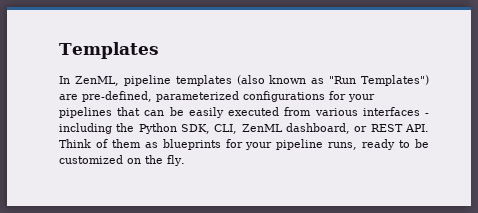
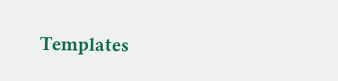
[59,75,429,86] [59,91,375,102] [59,107,430,118] [59,123,429,134] [59,139,430,150] [59,155,185,166] // In ZenML, pipeline templates (also known as "Run Templates") are pre-defined, parameterized configurations for your pipelines that can be easily executed from various interfaces - including the Python SDK, CLI, ZenML dashboard, or REST API. Think of them as blueprints for your pipeline runs, ready to be customized on the fly. -> (130, 45) none

